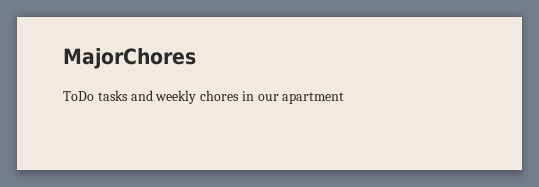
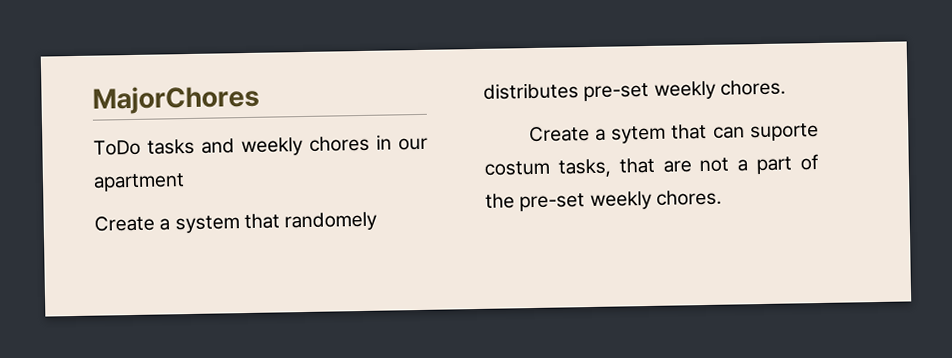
(345, 98) none -> [94,211,378,234] [483,79,786,102] [528,123,819,144] [484,154,819,178] [485,189,722,212] // Create a system that randomely distributes pre-set weekly chores. // Create a sytem that can suporte costum tasks, that are not a part of the pre-set weekly chores.

